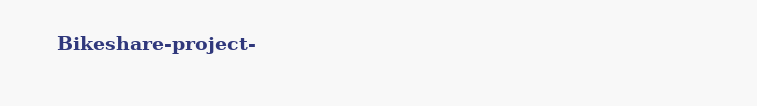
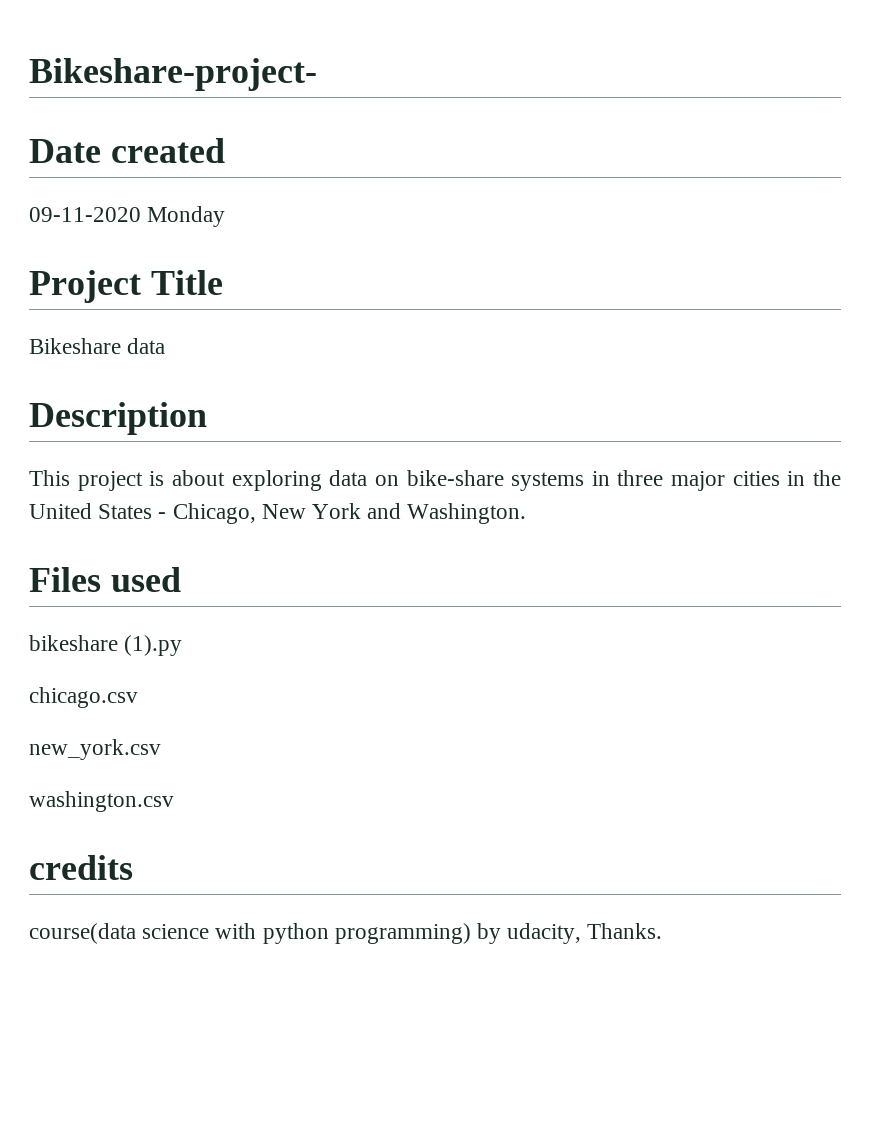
(256, 45) none -> [29,138,225,163] [29,206,226,227] [29,270,223,303] [29,338,166,354] [29,402,207,435] [29,470,841,491] [29,503,527,524] [29,567,181,592] [29,635,183,656] [29,687,138,708] [29,739,161,760] [29,791,174,812] [29,855,133,880] [29,923,663,944] // Date created // 09-11-2020 Monday // Project Title // Bikeshare data // Description // This project is about exploring data on bike-share systems in three major cities in the United States - Chicago, New York and Washington. // Files used // bikeshare (1).py // chicago.csv // new_york.csv // washington.csv // credits // course(data science with python programming) by udacity, Thanks.

